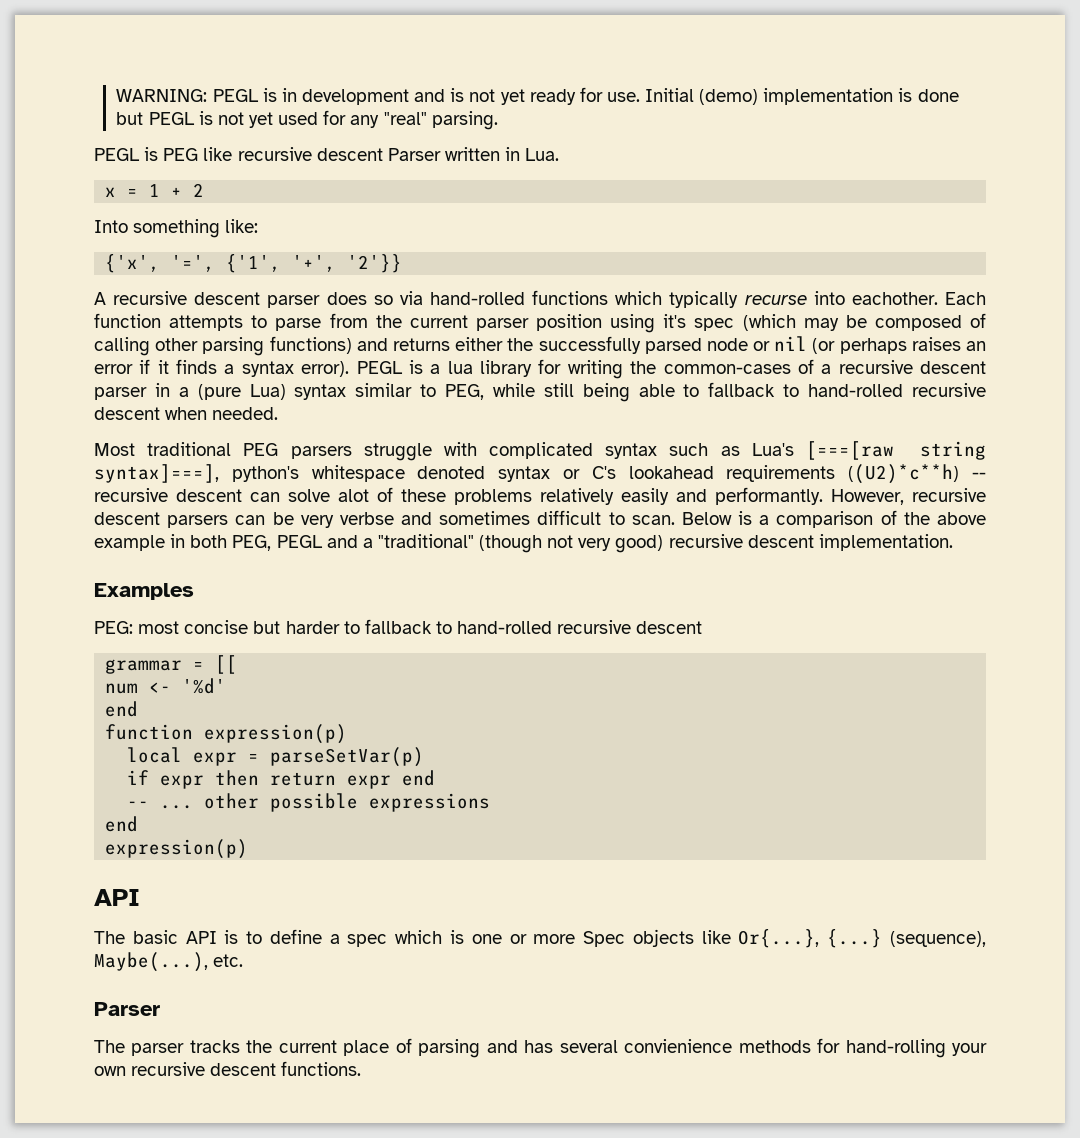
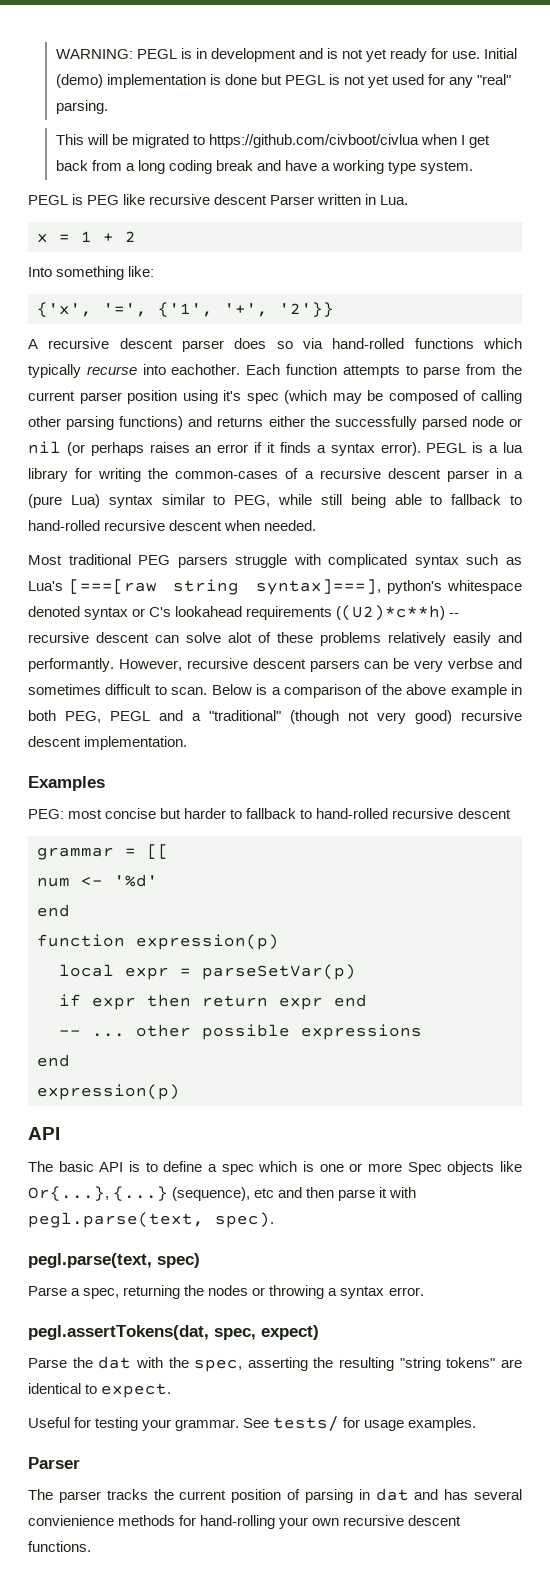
(498, 120) none -> [55,134,490,148] [55,160,474,174] // This will be migrated to https://github.com/civboot/civlua when I get back from a long coding break and have a working type system.
[94,952,244,972] Maybe(...), etc. -> [254,1187,417,1201] [28,1212,274,1228] [28,1253,200,1268] [28,1285,424,1299] [28,1325,319,1340] [28,1356,522,1372] [28,1383,172,1398] [28,1416,477,1432] etc and then parse it with pegl.parse(text, spec). // pegl.parse(text, spec) // Parse a spec, returning the nodes or throwing a syntax error. // pegl.assertTokens(dat, spec, expect) // Parse the dat with the spec, asserting the resulting "string tokens" are identical to expect. // Useful for testing your grammar. See tests/ for usage examples.
[343,1040,390,1056] place -> [231,1489,282,1503] position
(481, 1048) none -> [358,1488,409,1501] in dat

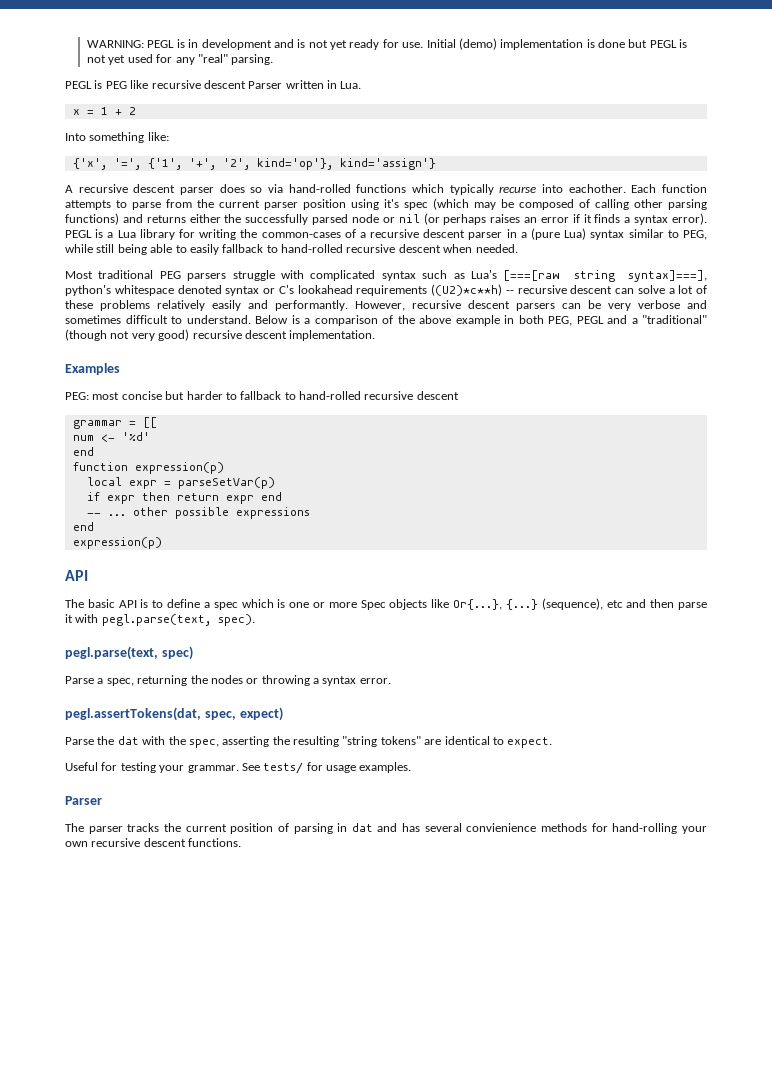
[55,134,490,148] [55,160,474,174] // This will be migrated to https://github.com/civboot/civlua when I get back from a long coding break and have a working type system. -> (274, 59) none
[279,302,334,317] '2'}} -> [222,158,436,170] '2', kind='op'}, kind='assign'}
[503,442,524,453] lua -> [117,230,136,238] Lua
(443, 500) none -> [189,244,219,255] easily
[228,632,252,643] alot -> [668,285,694,294] a lot
[448,658,494,669] verbse -> [638,300,680,309] verbose
[171,687,208,695] scan. -> [186,315,251,324] understand.

